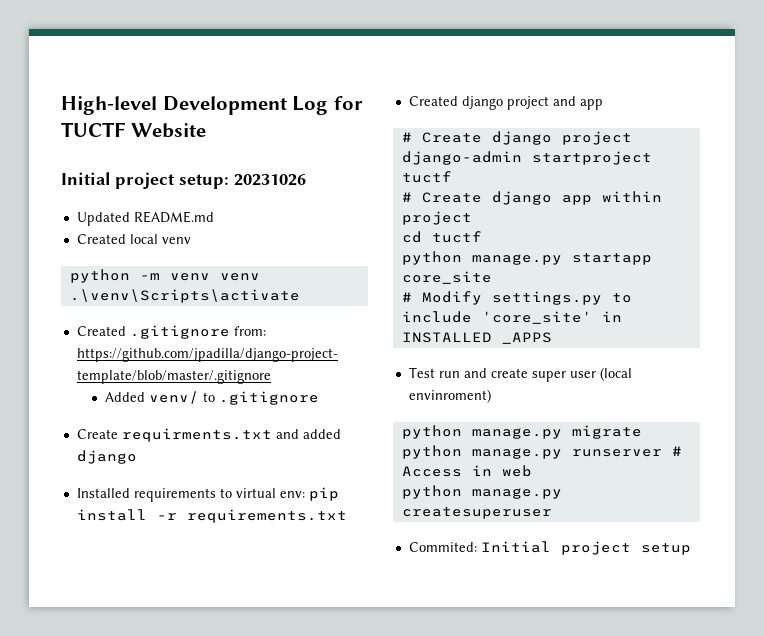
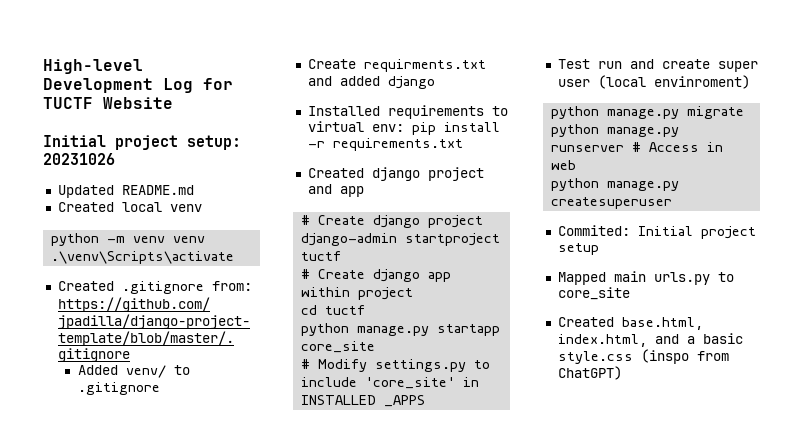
(691, 549) none -> [557,271,734,285] [557,287,630,300] [557,317,703,330] [557,333,743,347] [557,349,729,364] [557,366,622,380] // Mapped main urls.py to core_site // Created base.html, index.html, and a basic style.css (inspo from ChatGPT)

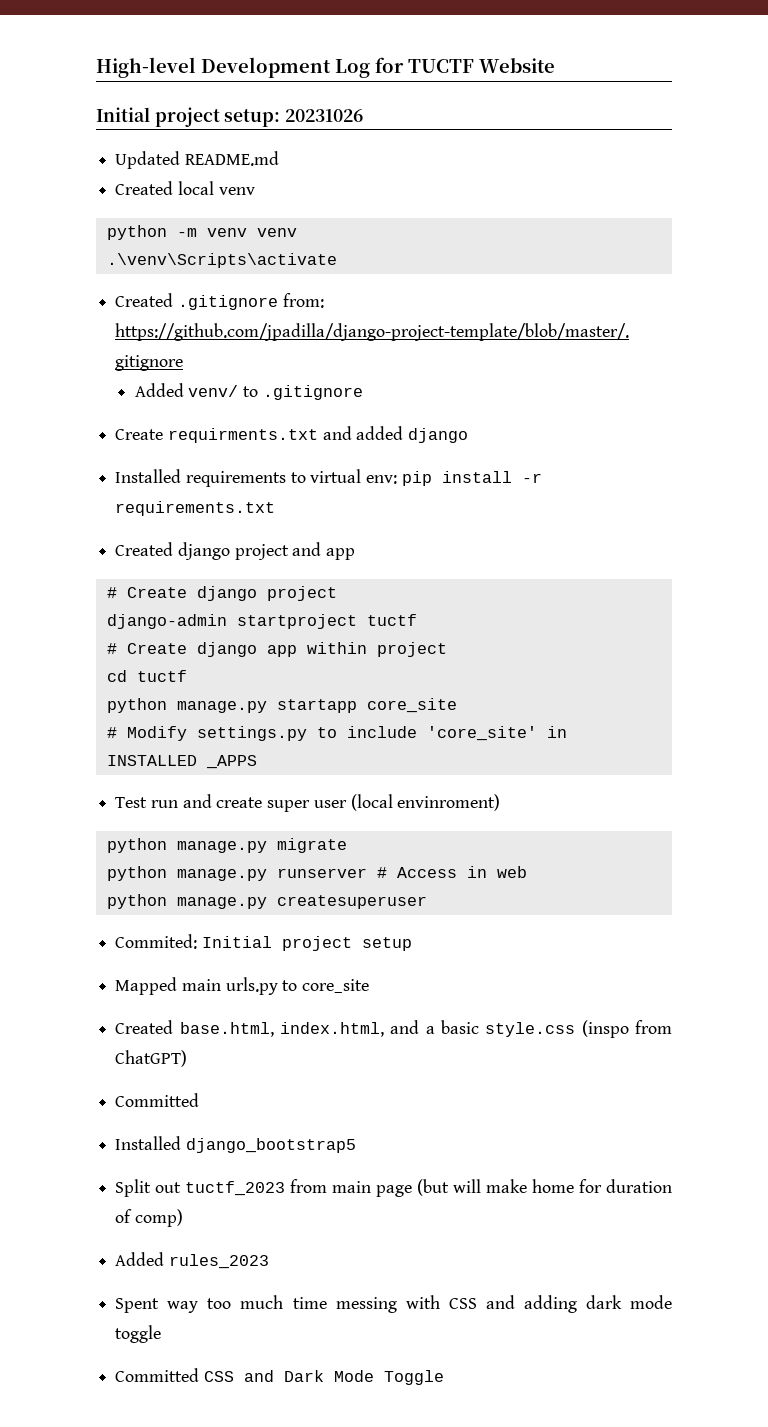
(622, 373) none -> [115,1093,200,1107] [115,1136,356,1153] [115,1179,673,1197] [115,1209,183,1227] [115,1252,269,1269] [115,1295,672,1313] [115,1325,162,1343] [115,1368,444,1385] // Committed // Installed django_bootstrap5 // Split out tuctf_2023 from main page (but will make home for duration of comp) // Added rules_2023 // Spent way too much time messing with CSS and adding dark mode toggle // Committed CSS and Dark Mode Toggle

